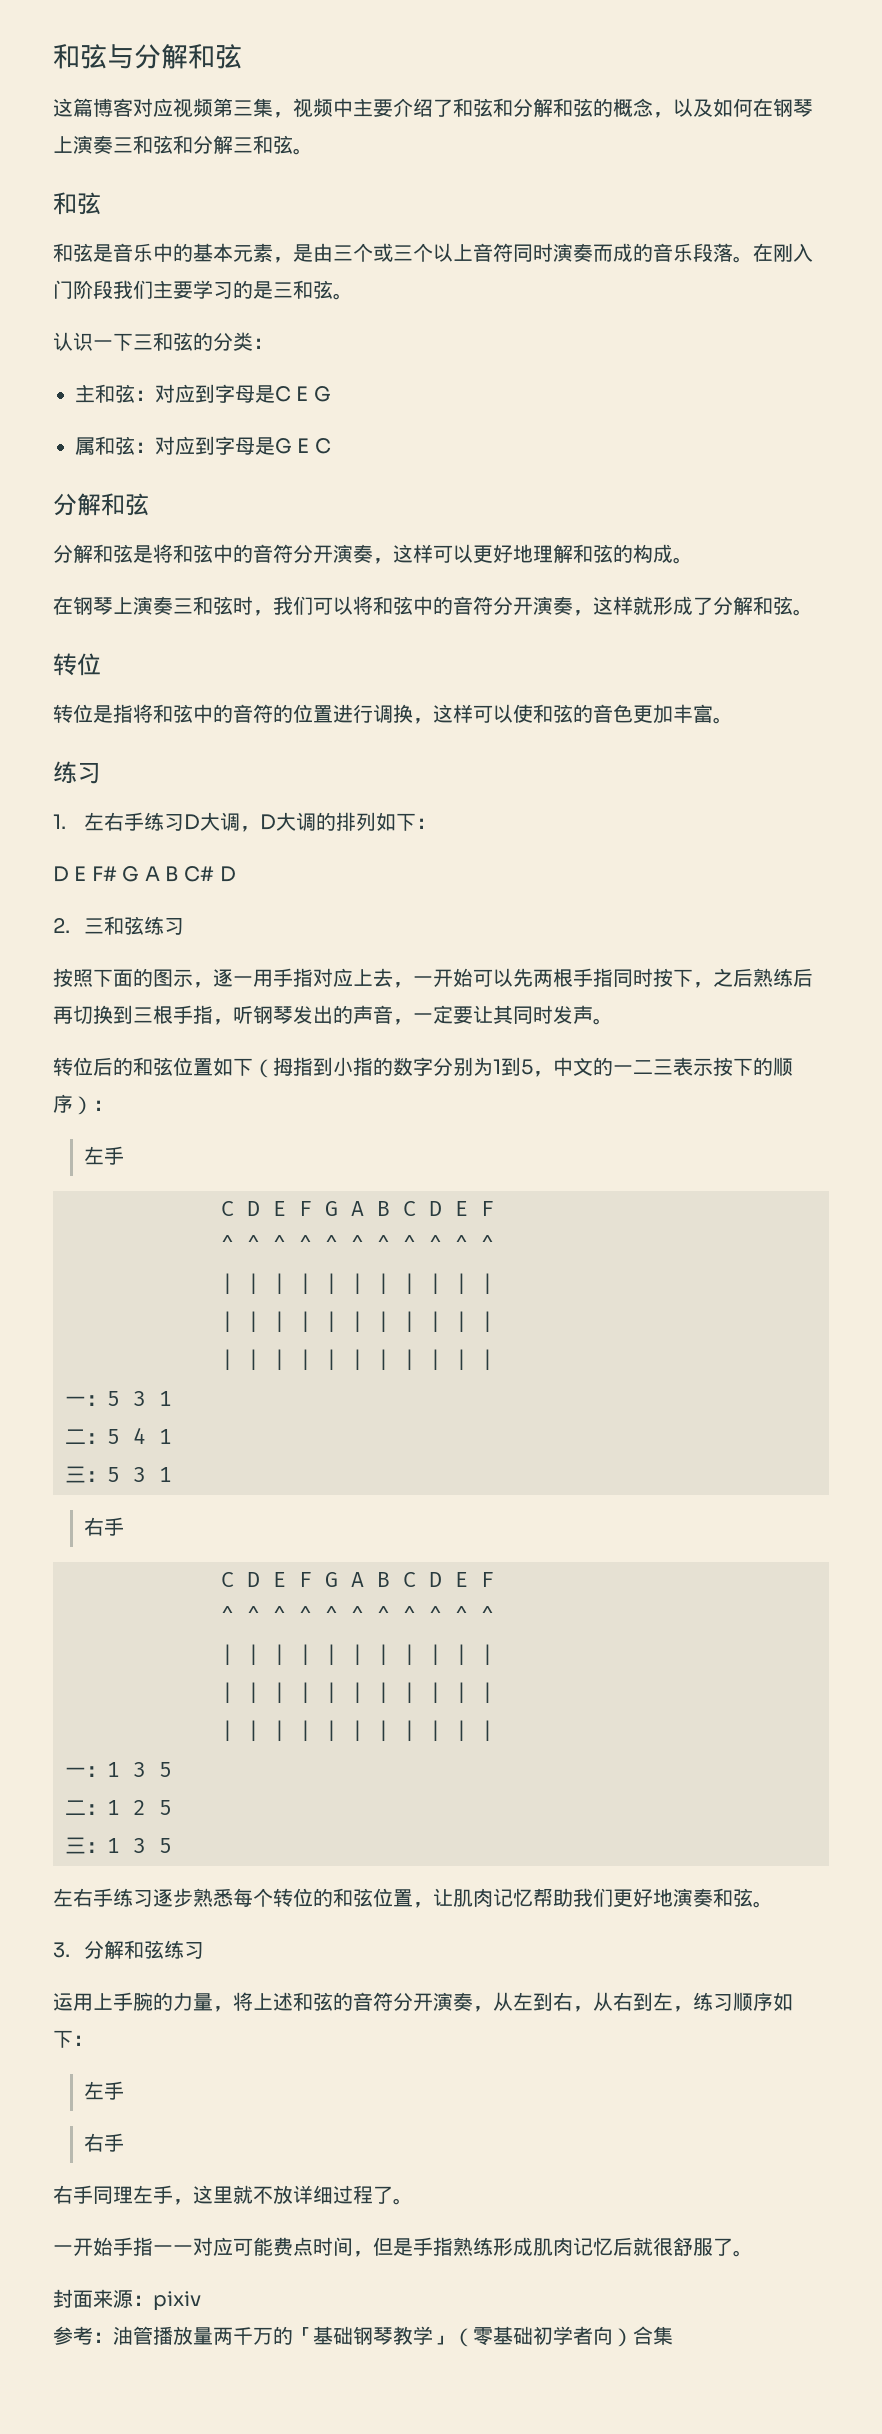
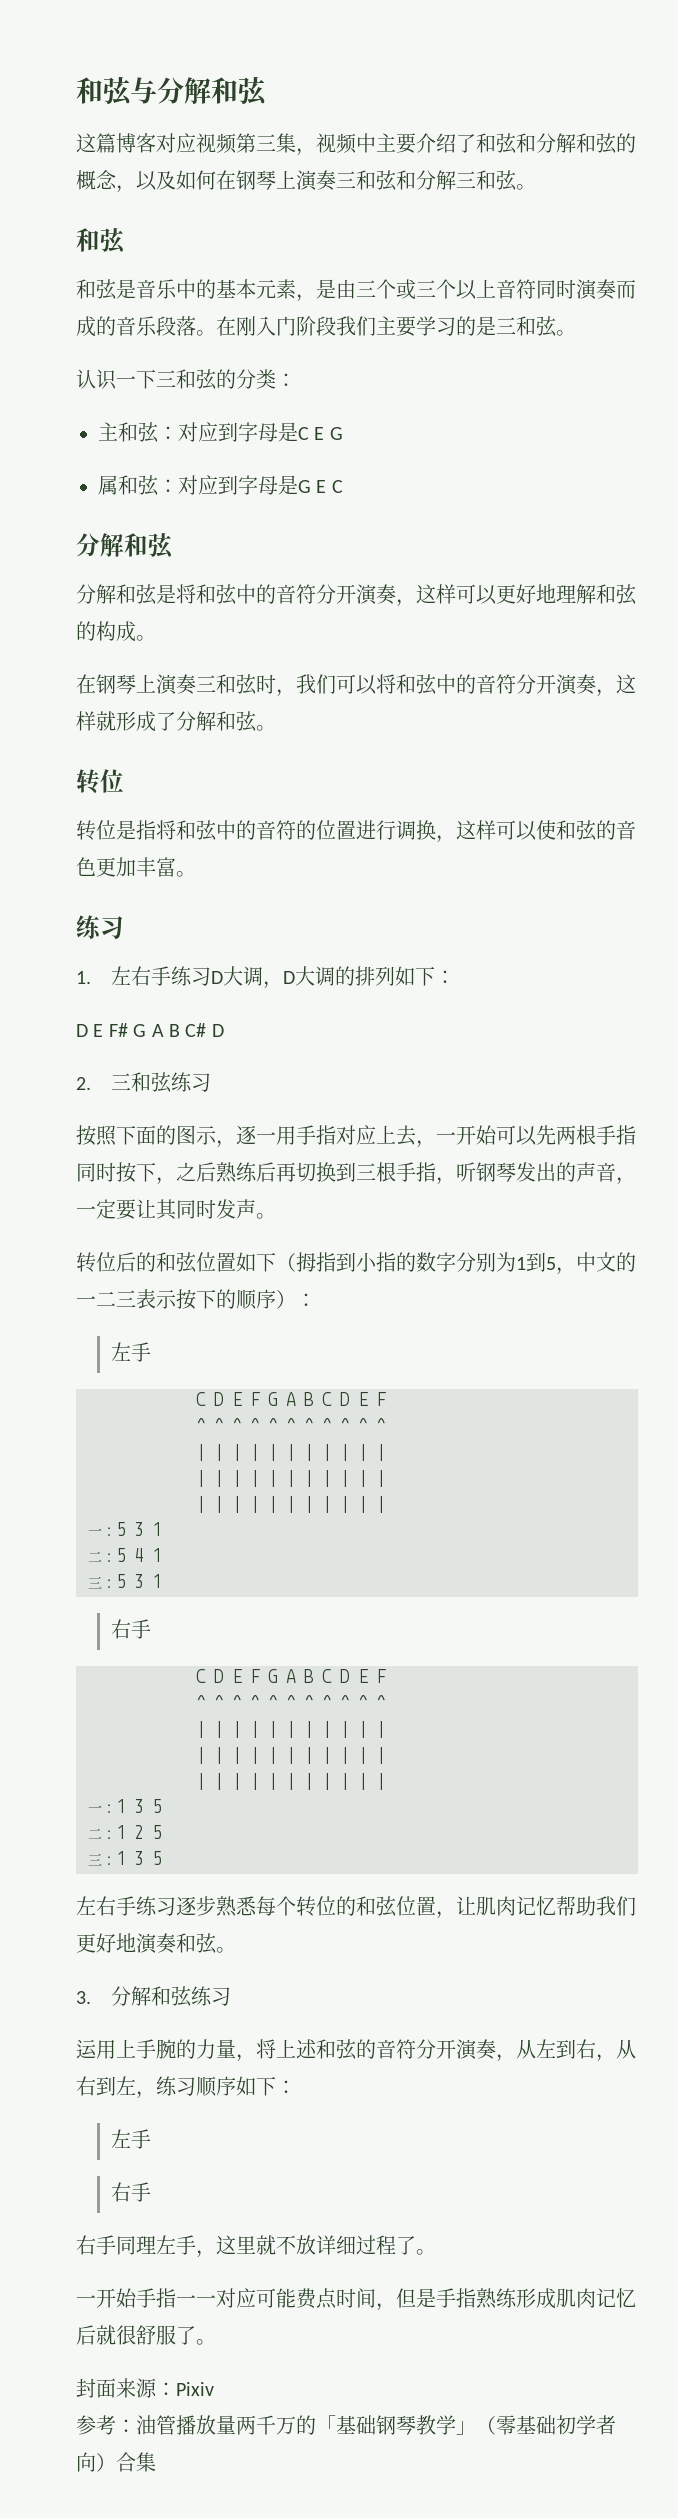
[153,2291,201,2311] pixiv -> [176,2382,214,2396] Pixiv

